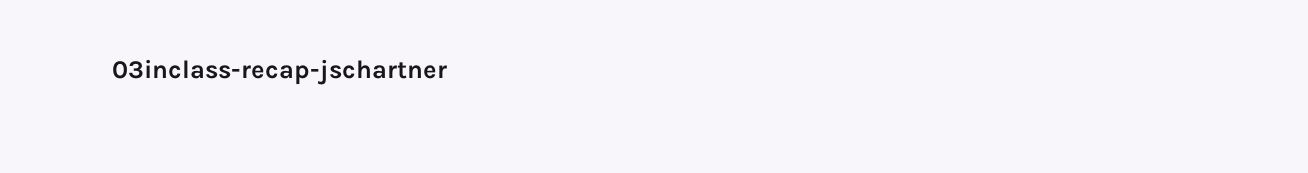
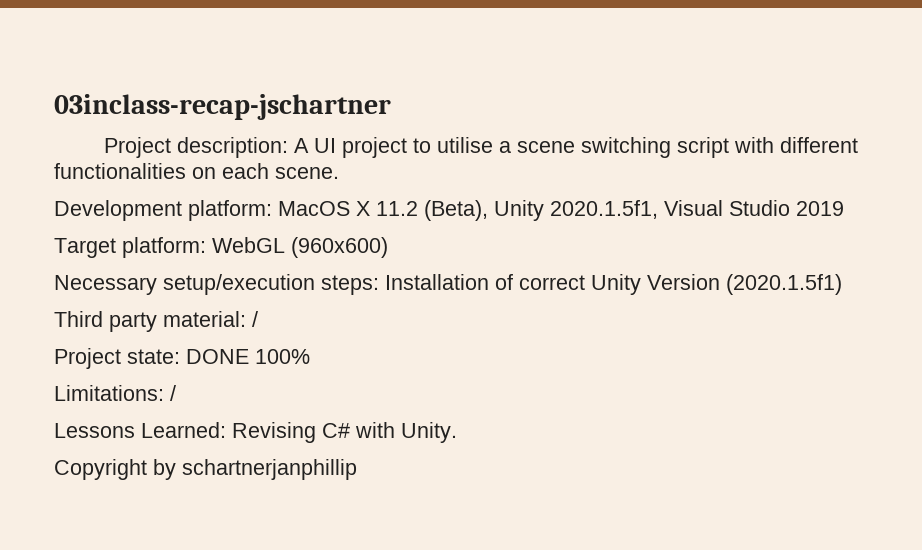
(447, 72) none -> [104,137,859,158] [54,163,339,179] [54,200,844,221] [54,237,388,258] [54,274,842,295] [54,311,258,332] [54,348,310,369] [54,385,176,401] [54,422,457,443] [54,459,357,480] // Project description: A UI project to utilise a scene switching script with different functionalities on each scene. // Development platform: MacOS X 11.2 (Beta), Unity 2020.1.5f1, Visual Studio 2019 // Target platform: WebGL (960x600) // Necessary setup/execution steps: Installation of correct Unity Version (2020.1.5f1) // Third party material: / // Project state: DONE 100% // Limitations: / // Lessons Learned: Revising C# with Unity. // Copyright by schartnerjanphillip

